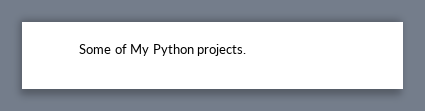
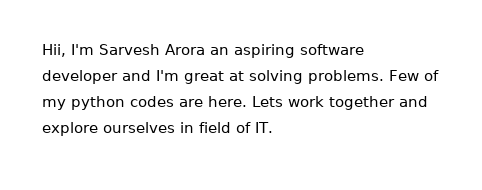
[79,44,247,56] Some of My Python projects. -> [42,44,364,58] [42,70,439,84] [42,96,428,110] [42,122,273,136] Hii, I'm Sarvesh Arora an aspiring software developer and I'm great at solving problems. Few of my python codes are here. Lets work together and explore ourselves in field of IT.

